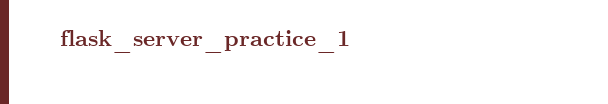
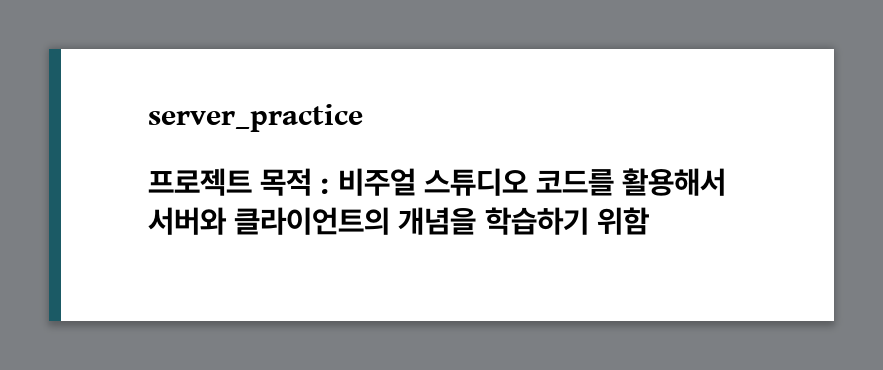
[60,30,350,53] flask_server_practice_1 -> [148,104,363,132] [148,168,727,196] [148,207,649,235] server_practice // 프로젝트 목적 : 비주얼 스튜디오 코드를 활용해서 서버와 클라이언트의 개념을 학습하기 위함

